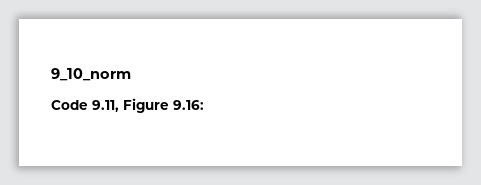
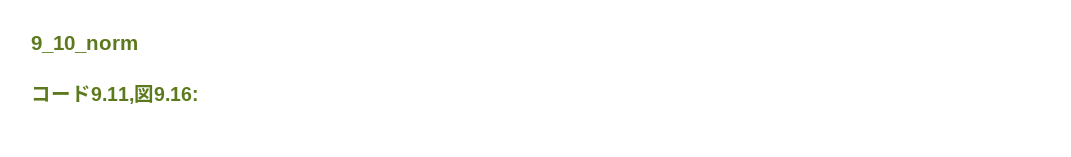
[51,98,169,113] Code 9.11, Figure -> [31,85,154,104] コード9.11,図

